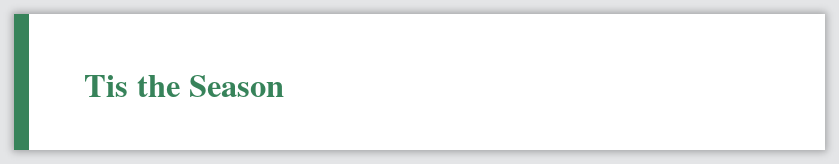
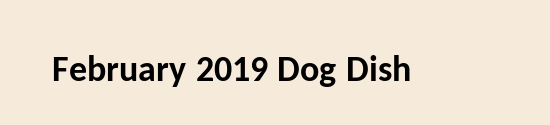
[84,75,284,97] Tis the Season -> [52,55,412,87] February 2019 Dog Dish

